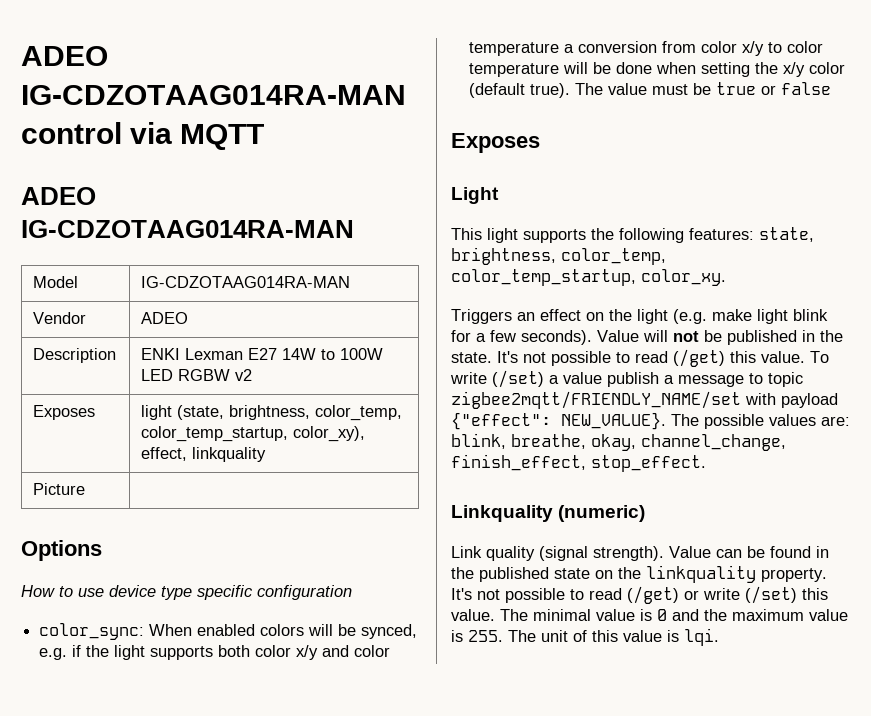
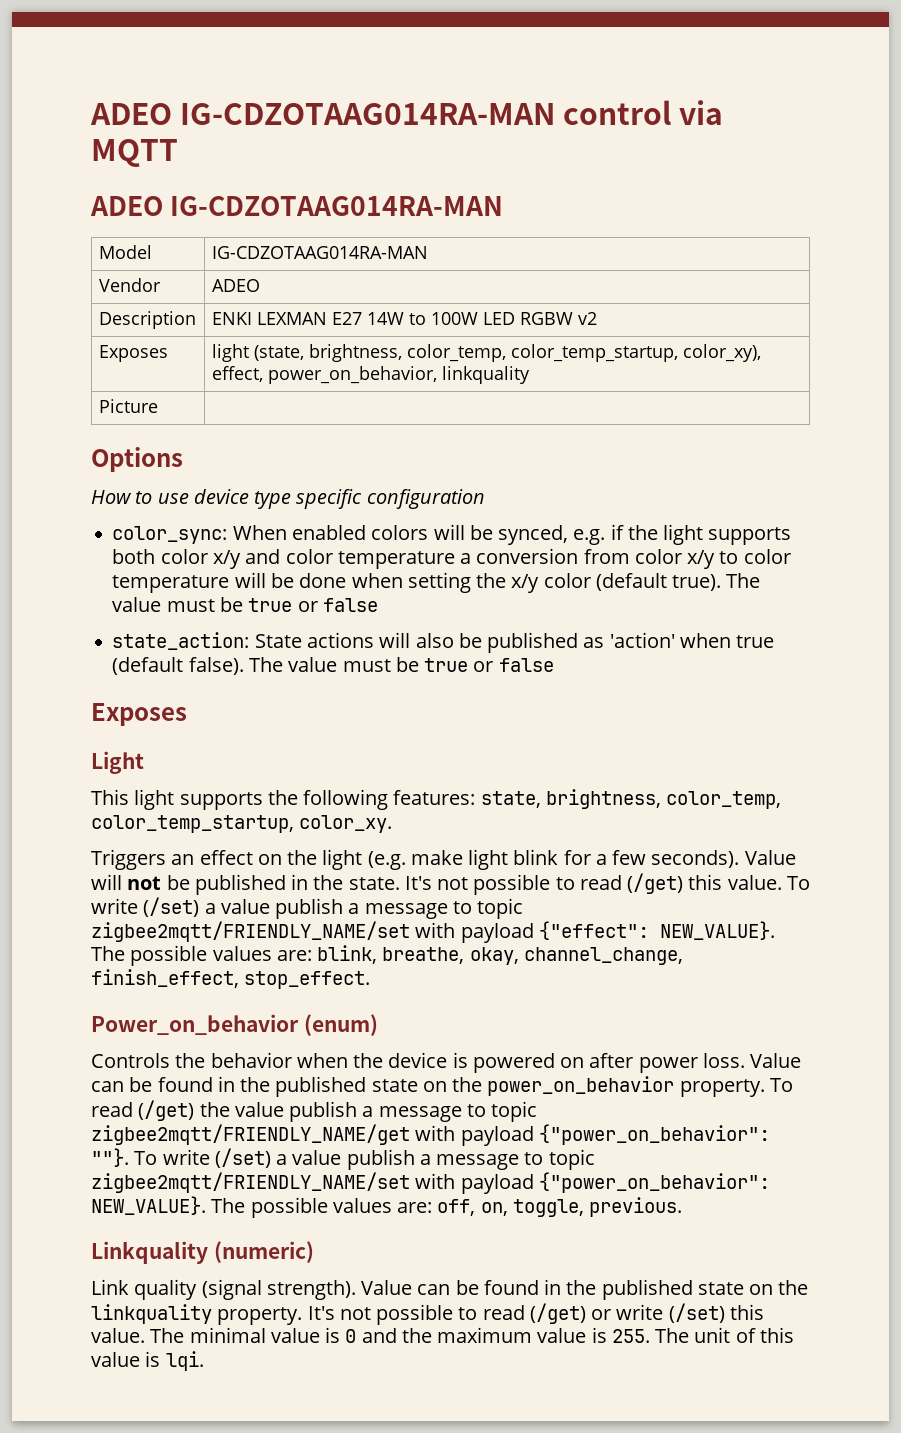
[185,348,244,360] Lexman -> [256,312,327,325] LEXMAN
(188, 454) none -> [267,366,437,384] power_on_behavior,
(832, 88) none -> [112,632,775,653] [112,657,554,675] // state_action: State actions will also be published as 'action' when true (default false). The value must be true or false
(706, 463) none -> [91,1014,378,1036] [91,1052,802,1073] [91,1076,793,1097] [91,1100,538,1122] [91,1124,770,1146] [91,1148,595,1170] [91,1172,770,1194] [91,1196,683,1218] // Power_on_behavior (enum) // Controls the behavior when the device is powered on after power loss. Value can be found in the published state on the power_on_behavior property. To read (/get) the value publish a message to topic zigbee2mqtt/FRIENDLY_NAME/get with payload {"power_on_behavior": ""}. To write (/set) a value publish a message to topic zigbee2mqtt/FRIENDLY_NAME/set with payload {"power_on_behavior": NEW_VALUE}. The possible values are: off, on, toggle, previous.

